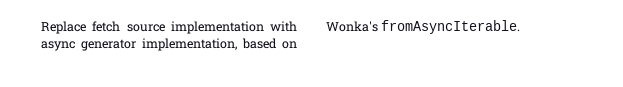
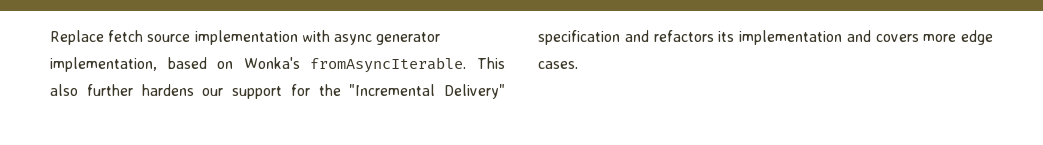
(521, 27) none -> [477,57,505,69] [50,84,505,99] [538,30,993,45] [538,61,578,69] This also further hardens our support for the "Incremental Delivery" specification and refactors its implementation and covers more edge cases.

